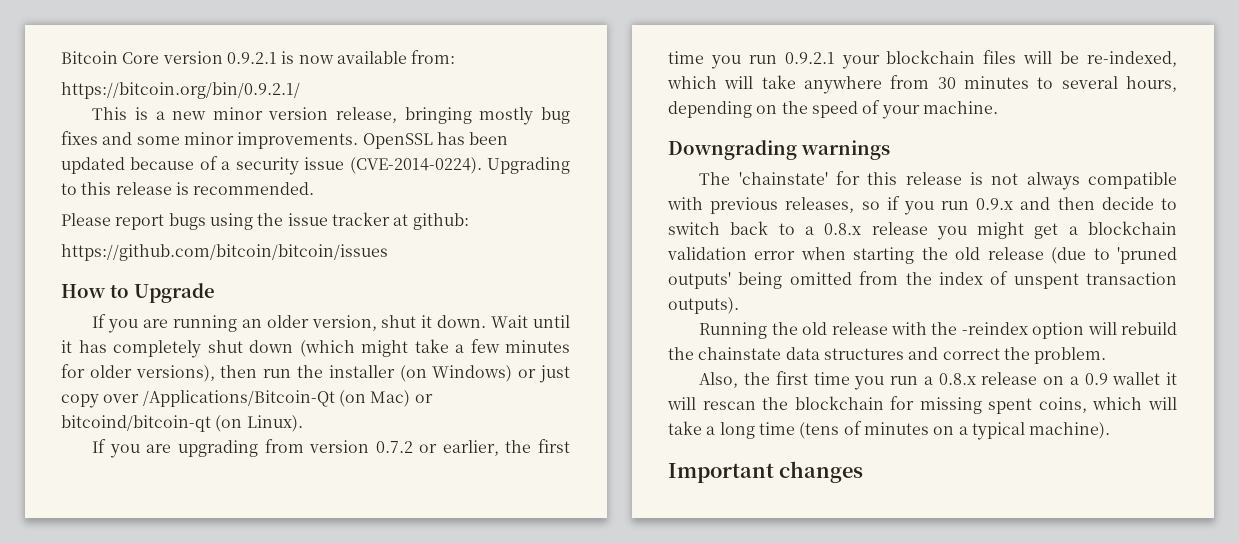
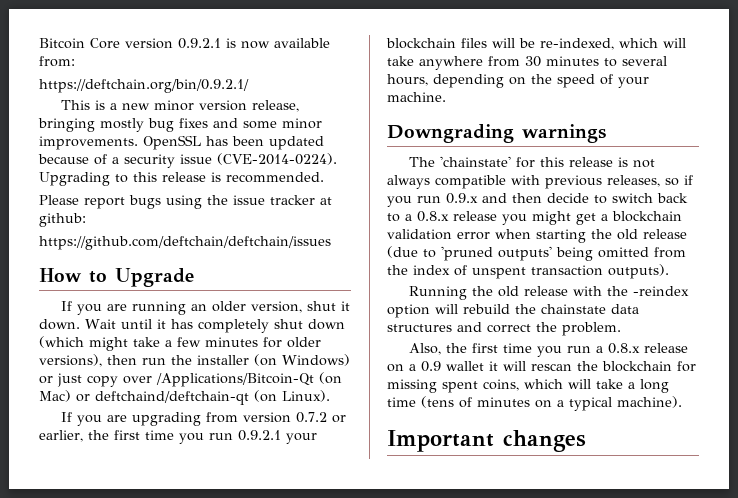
[61,82,300,99] https://bitcoin.org/bin/0.9.2.1/ -> [39,79,249,93] https://deftchain.org/bin/0.9.2.1/
[61,244,388,261] https://github.com/bitcoin/bitcoin/issues -> [39,236,331,250] https://github.com/deftchain/deftchain/issues
[61,415,211,432] bitcoind/bitcoin-qt -> [95,391,249,405] deftchaind/deftchain-qt

